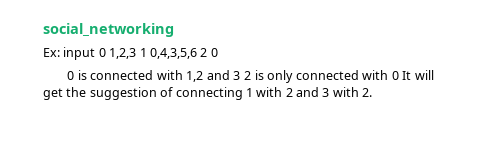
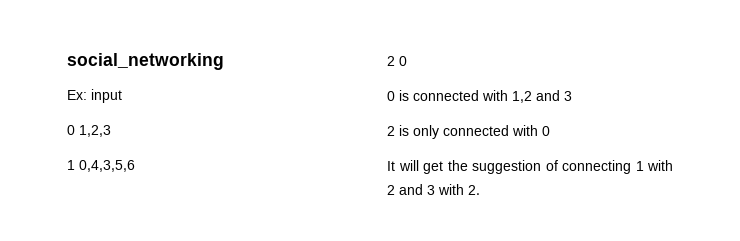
(96, 53) none -> (122, 96) //
(137, 53) none -> (111, 131) //
(197, 53) none -> (135, 166) //
(241, 75) none -> (572, 96) //
(399, 75) none -> (550, 131) //

